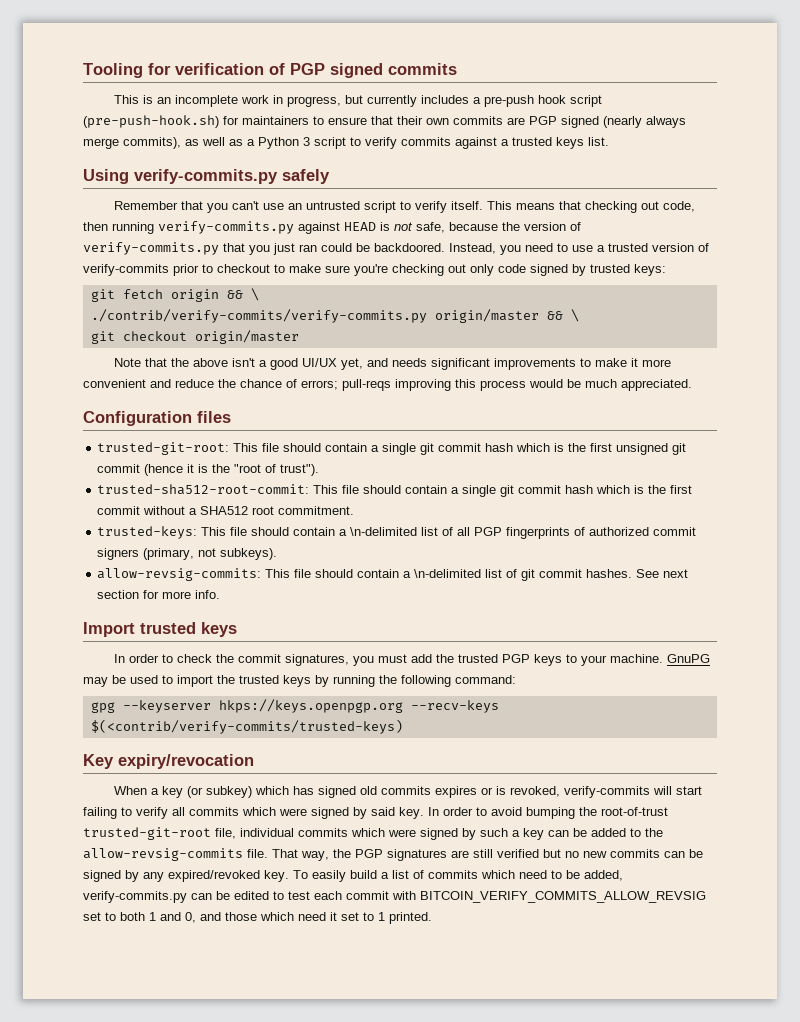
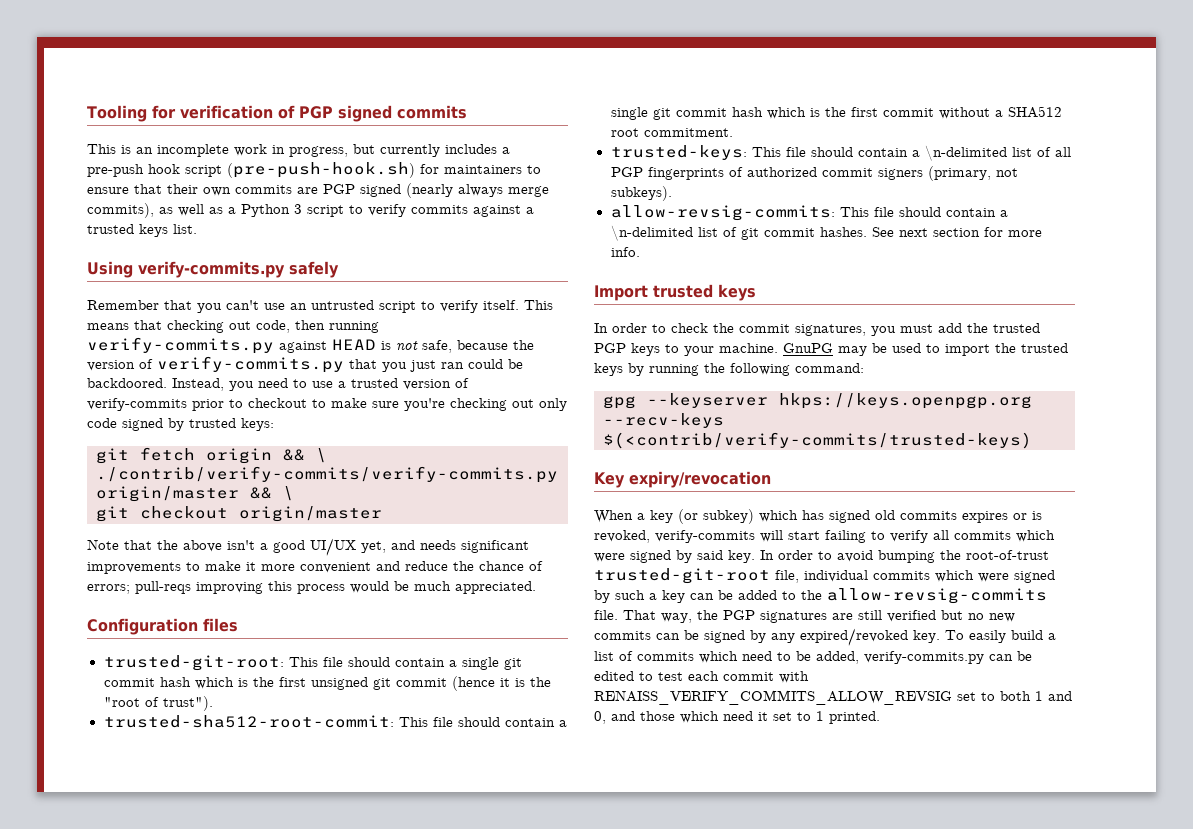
[420,891,706,903] BITCOIN_VERIFY_COMMITS_ALLOW_REVSIG -> [594,690,952,705] RENAISS_VERIFY_COMMITS_ALLOW_REVSIG

